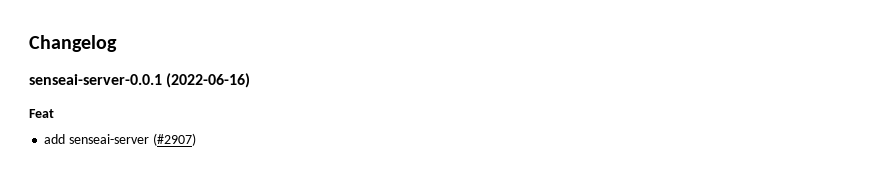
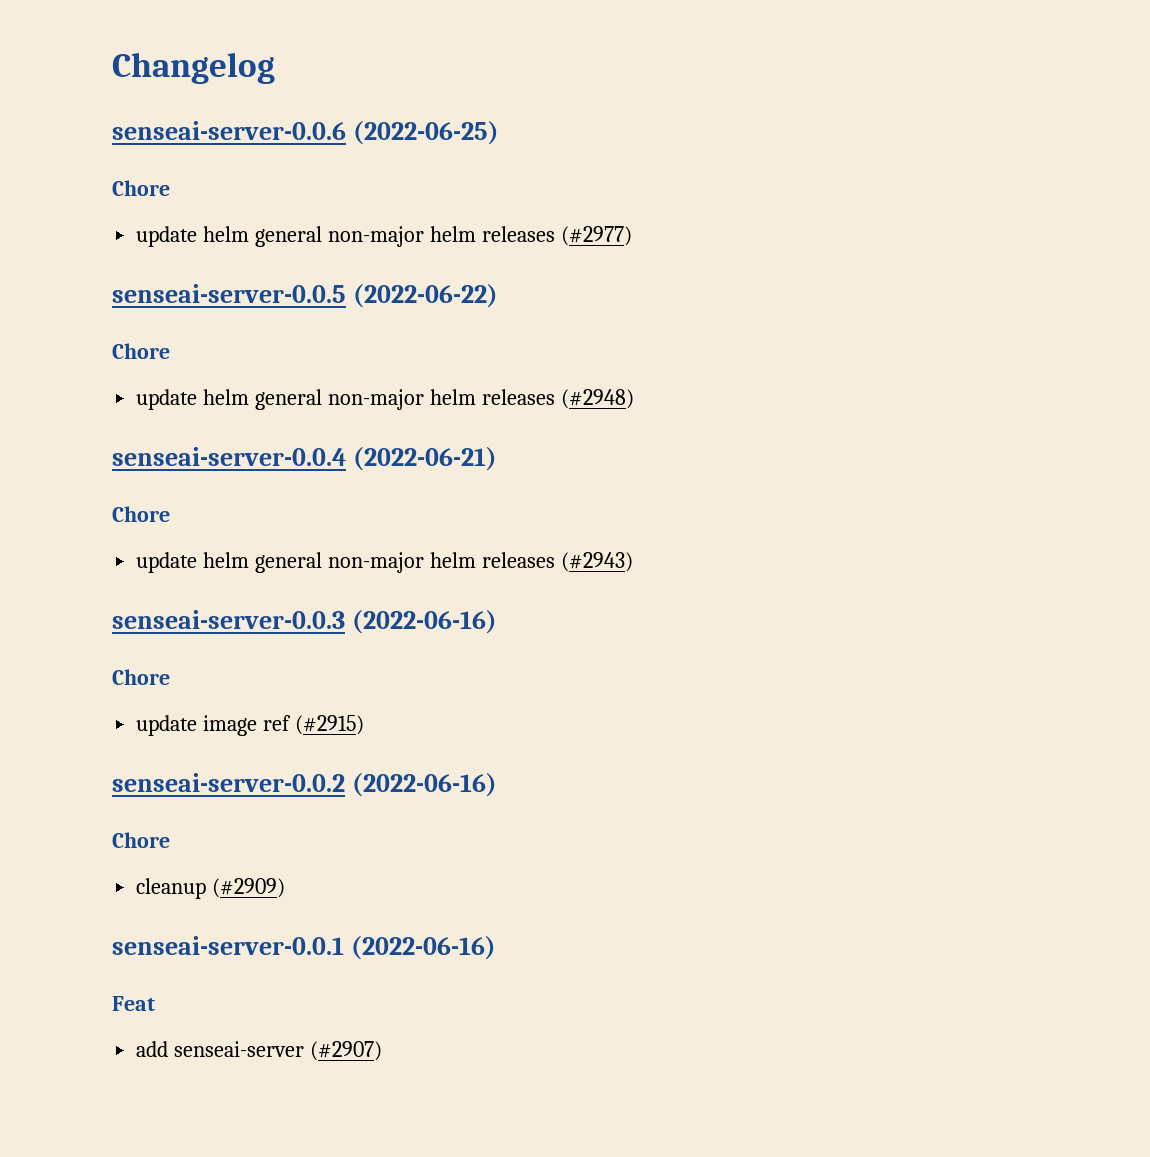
(117, 43) none -> [112,121,499,145] [112,180,170,196] [136,226,632,247] [112,284,498,308] [112,343,170,359] [136,389,634,410] [112,447,497,471] [112,506,170,522] [136,552,633,573] [112,610,497,634] [112,669,170,685] [136,715,365,736] [112,773,497,797] [112,832,170,848] [136,878,286,899] // senseai-server-0.0.6 (2022-06-25) // Chore // update helm general non-major helm releases (#2977) // senseai-server-0.0.5 (2022-06-22) // Chore // update helm general non-major helm releases (#2948) // senseai-server-0.0.4 (2022-06-21) // Chore // update helm general non-major helm releases (#2943) // senseai-server-0.0.3 (2022-06-16) // Chore // update image ref (#2915) // senseai-server-0.0.2 (2022-06-16) // Chore // cleanup (#2909)

